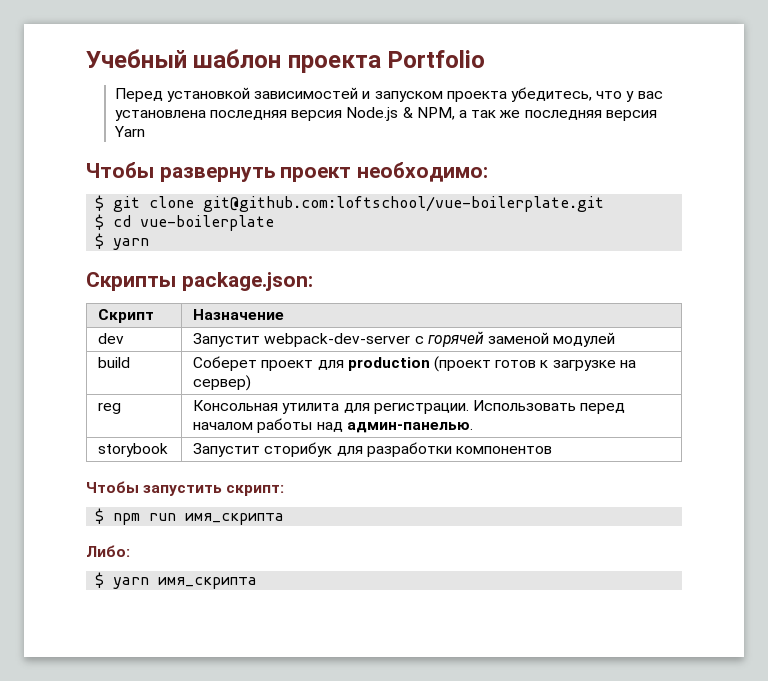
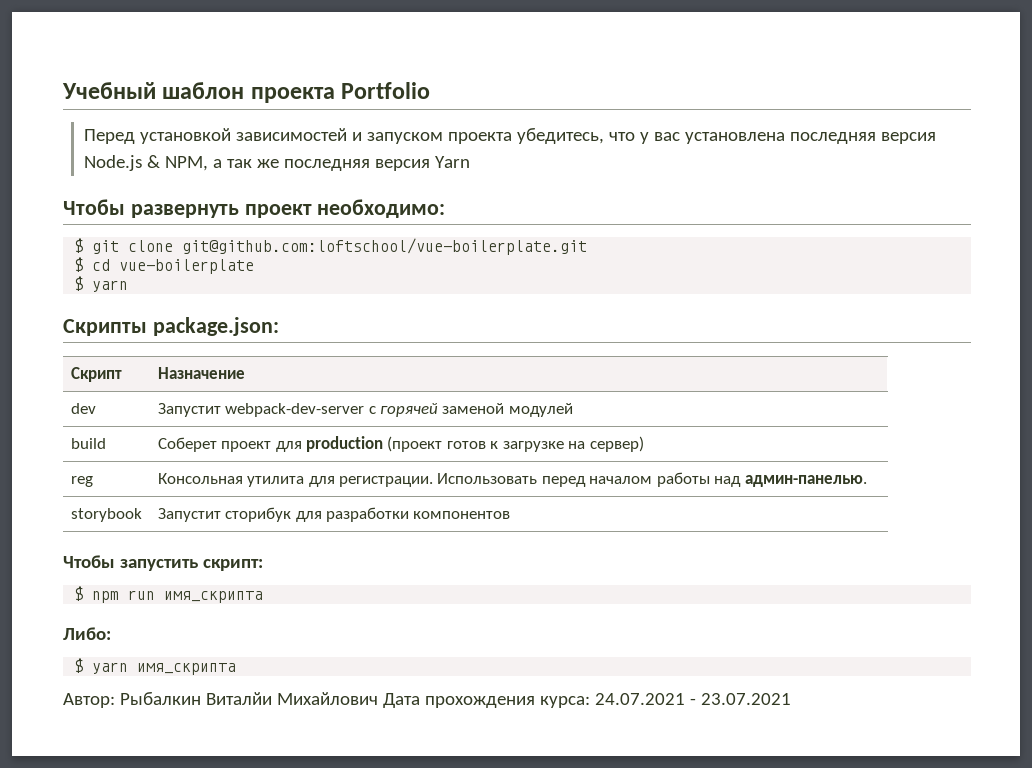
(258, 583) none -> [63,692,791,708] // Автор: Рыбалкин Виталйи Михайлович Дата прохождения курса: 24.07.2021 - 23.07.2021

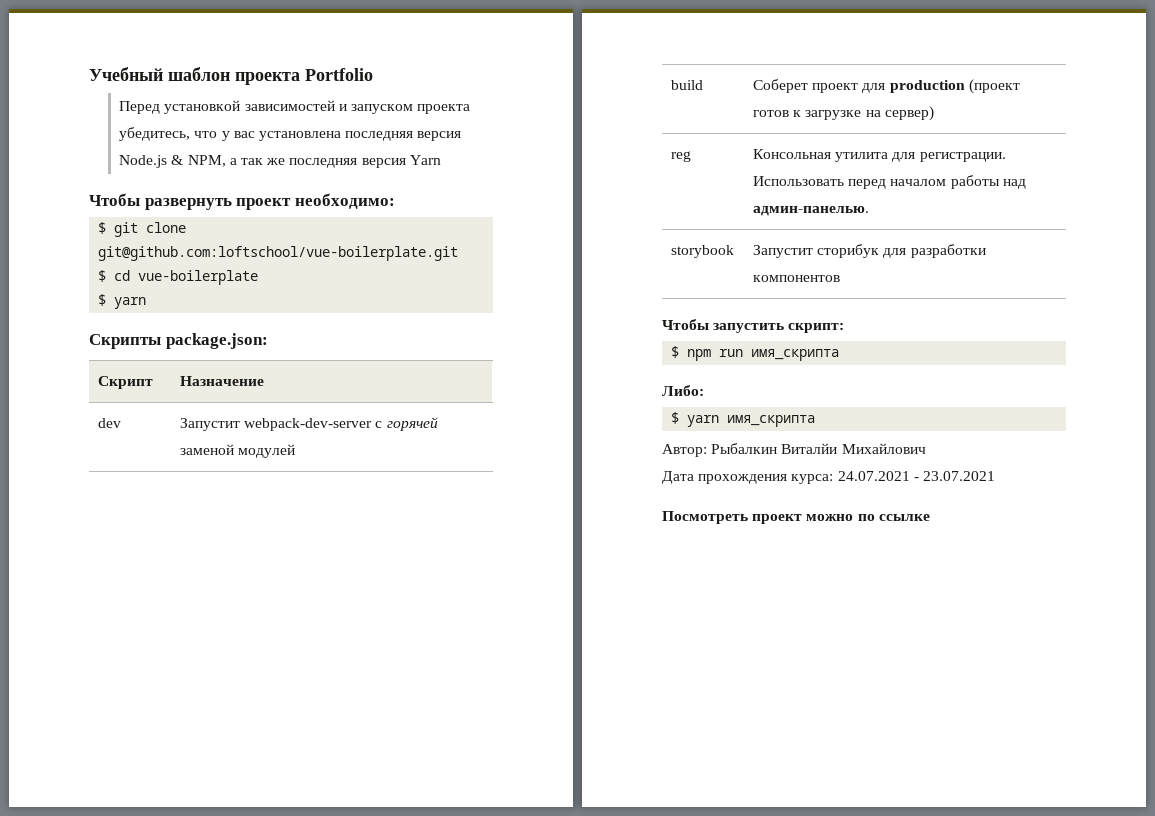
(378, 698) none -> (926, 448) //
(791, 699) none -> [662,511,930,524] // Посмотреть проект можно по ссылке

